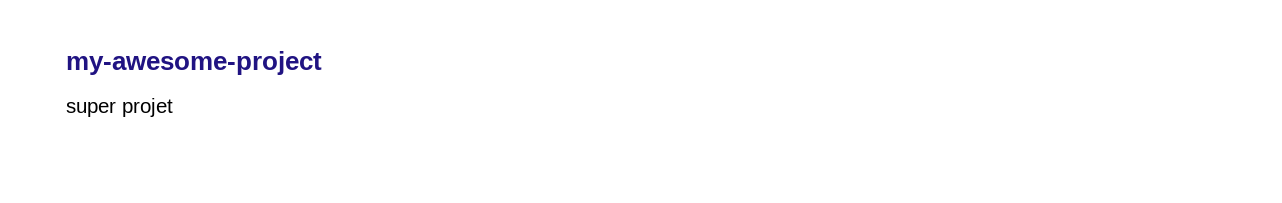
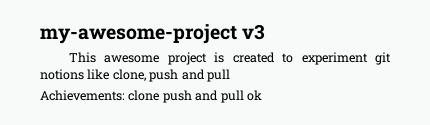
[66,98,173,117] // super projet -> [242,24,266,40] [68,52,391,65] [40,69,230,82] [40,90,262,103] v3 // This awesome project is created to experiment git notions like clone, push and pull // Achievements: clone push and pull ok

